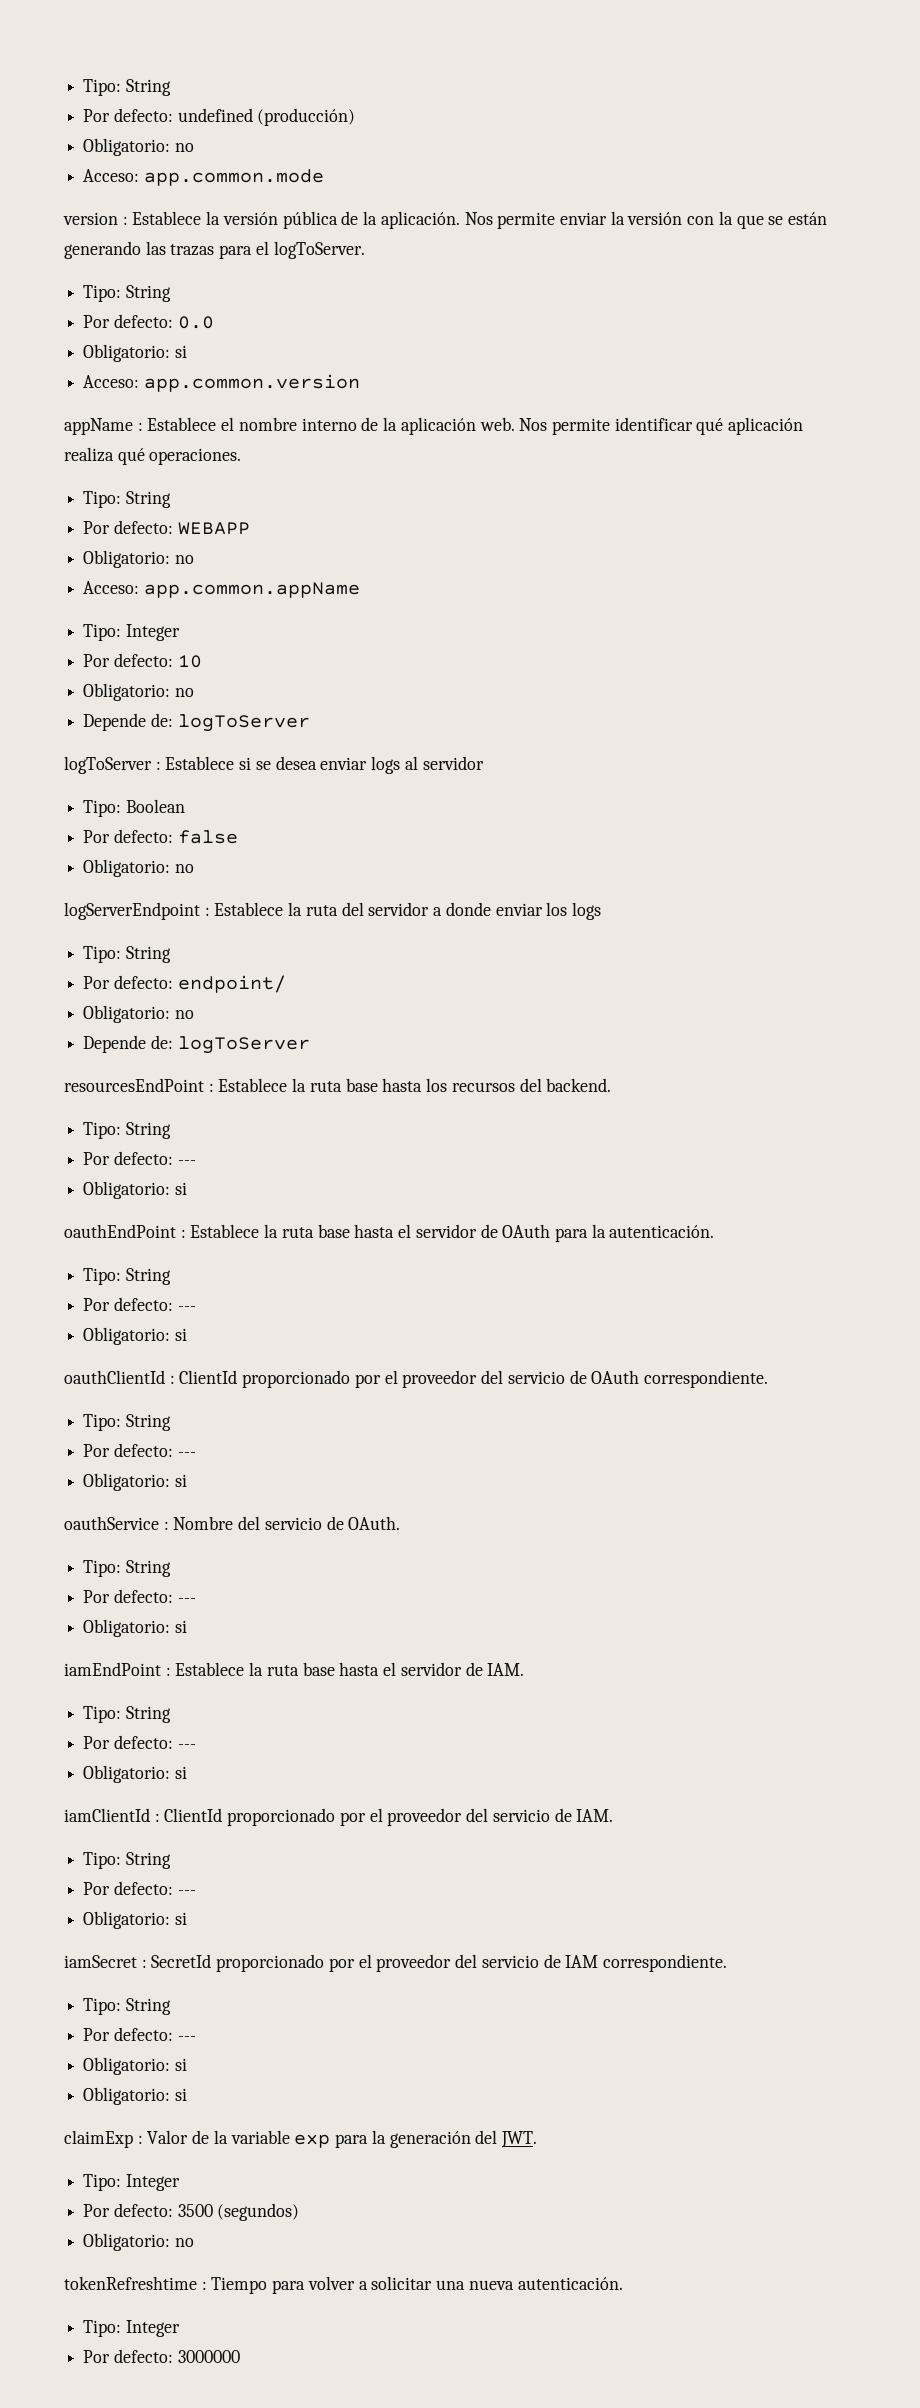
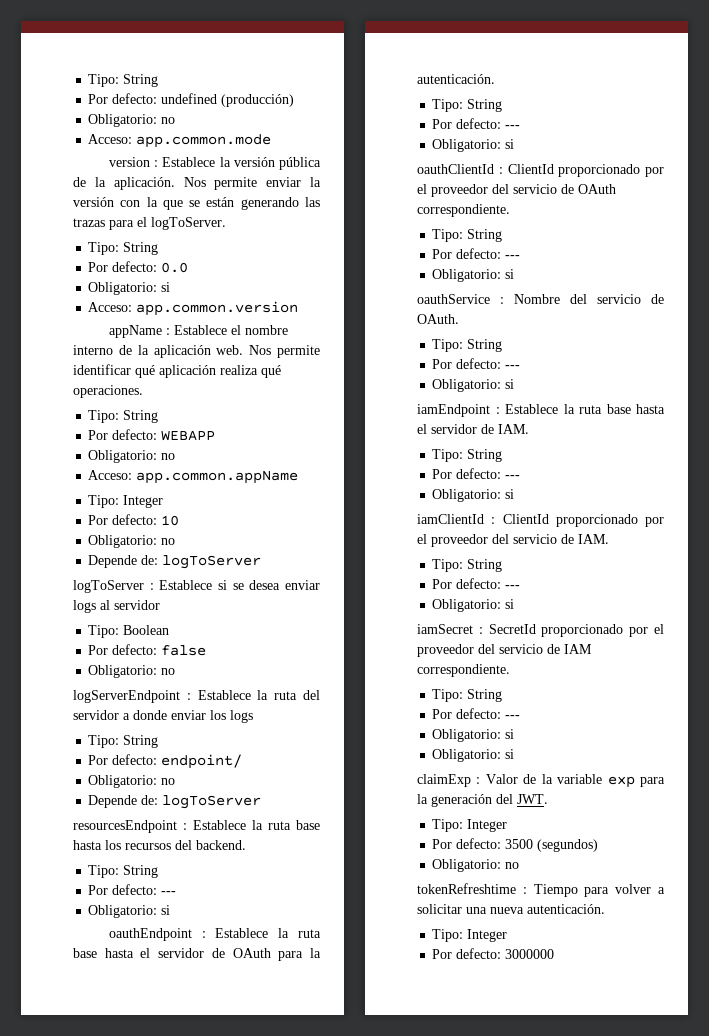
[64,1078,204,1092] resourcesEndPoint -> [73,820,177,833] resourcesEndpoint
[64,1224,176,1238] oauthEndPoint -> [108,928,192,941] oauthEndpoint
[64,1662,161,1676] iamEndPoint -> [417,404,490,417] iamEndpoint

